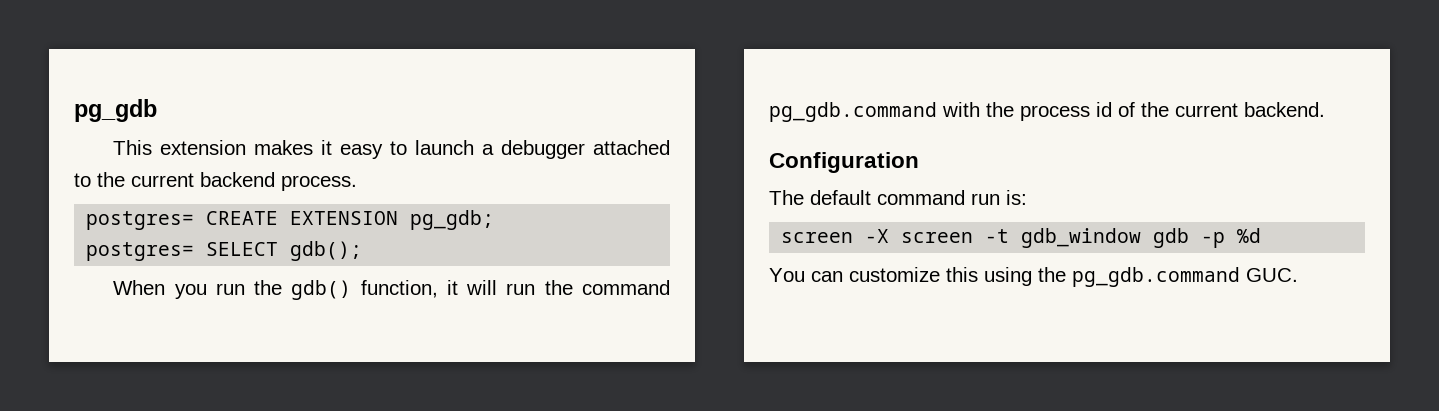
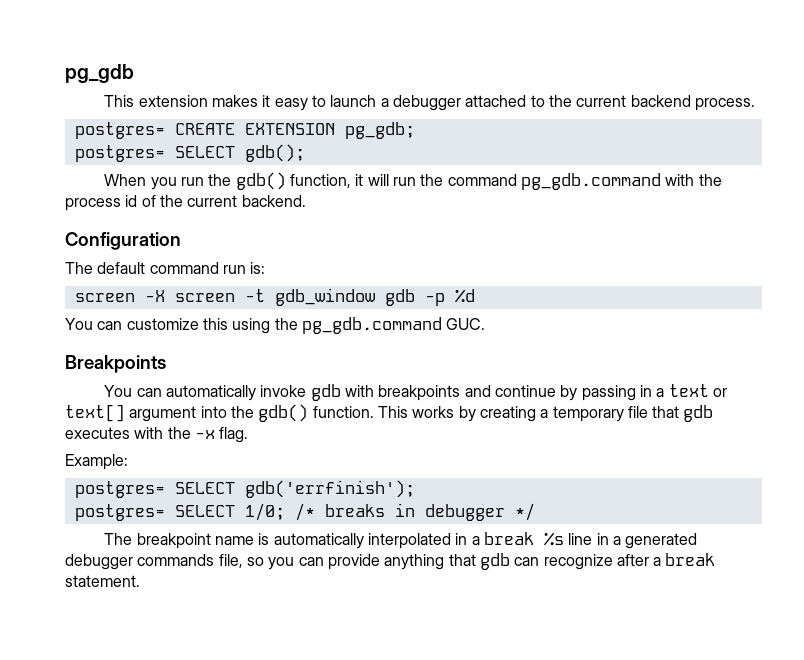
(1298, 275) none -> [65,355,166,373] [104,384,727,401] [65,404,714,422] [65,427,249,443] [65,454,128,470] [74,480,415,498] [74,503,535,521] [104,532,698,549] [65,553,716,570] [65,575,140,587] // Breakpoints // You can automatically invoke gdb with breakpoints and continue by passing in a text or text[] argument into the gdb() function. This works by creating a temporary file that gdb executes with the -x flag. // Example: // postgres= SELECT gdb('errfinish'); // postgres= SELECT 1/0; /* breaks in debugger */ // The breakpoint name is automatically interpolated in a break %s line in a generated debugger commands file, so you can provide anything that gdb can recognize after a break statement.

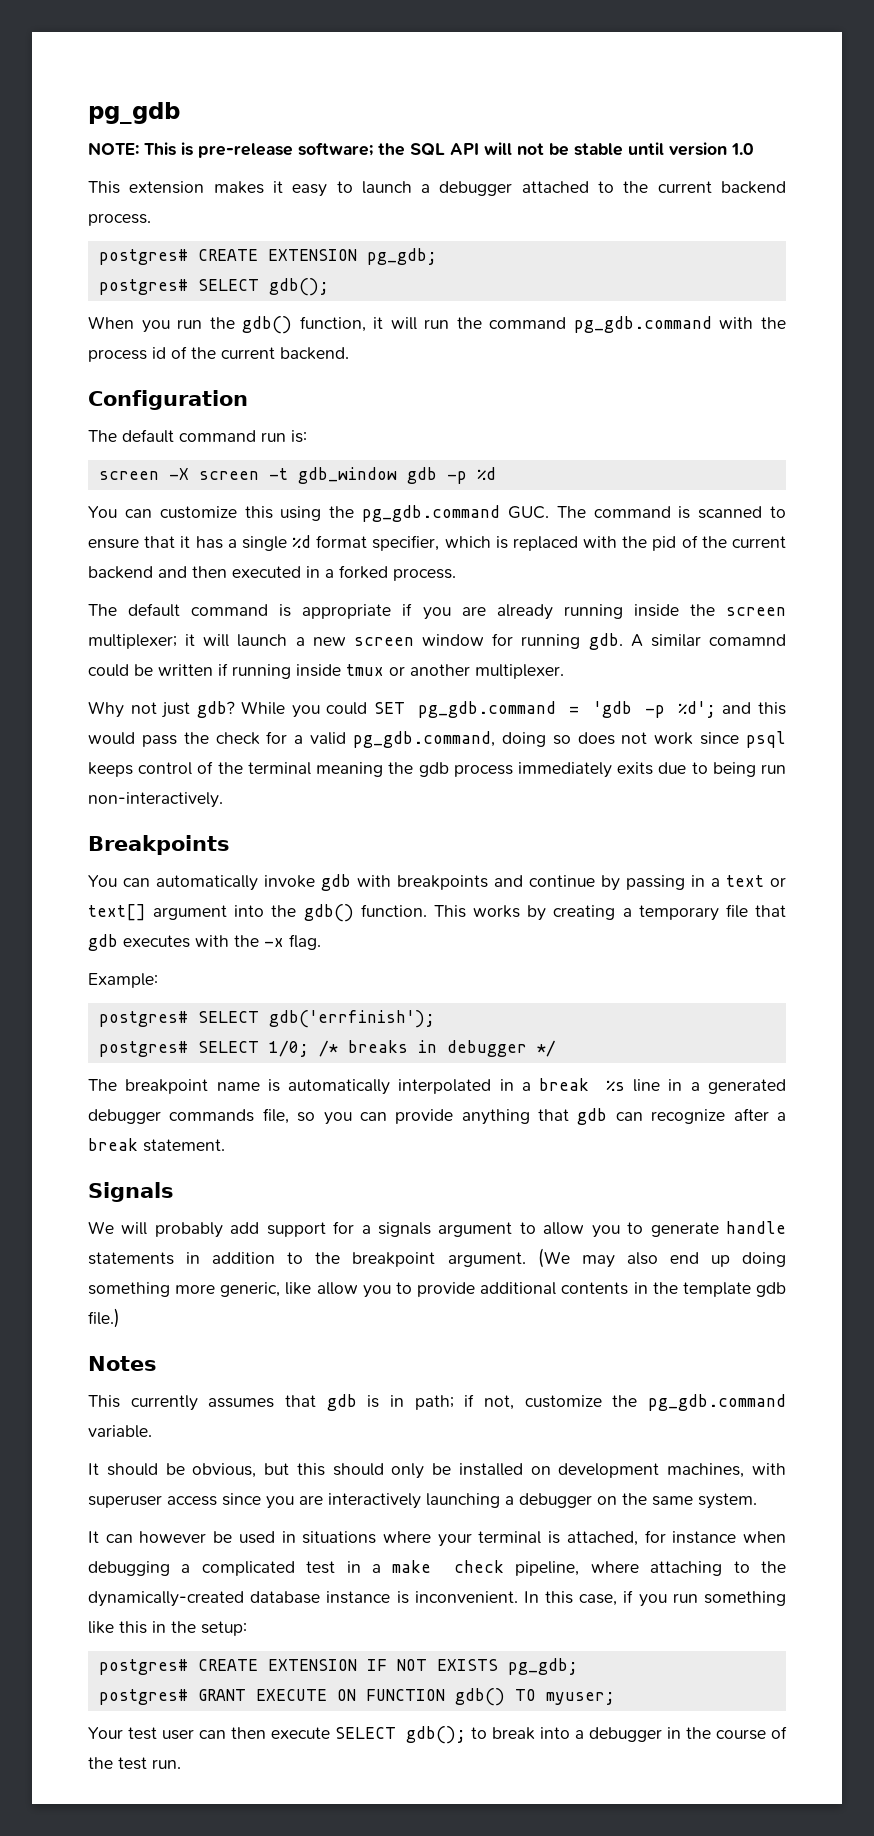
(134, 73) none -> [88,142,754,158] // NOTE: This is pre-release software; the SQL API will not be stable until version 1.0
[74,122,165,139] postgres= -> [98,249,188,265] postgres#
[74,145,165,162] postgres= -> [98,279,188,295] postgres#
(486, 324) none -> [556,506,787,519] [88,535,786,551] [88,565,456,581] [88,603,787,620] [88,633,786,650] [88,663,564,679] [88,701,786,718] [88,731,786,748] [88,761,786,778] [88,792,223,808] The command is scanned to ensure that it has a single %d format specifier, which is replaced with the pid of the current backend and then executed in a forked process. // The default command is appropriate if you are already running inside the screen multiplexer; it will launch a new screen window for running gdb. A similar comamnd could be written if running inside tmux or another multiplexer. // Why not just gdb? While you could SET pg_gdb.command = 'gdb -p %d'; and this would pass the check for a valid pg_gdb.command, doing so does not work since psql keeps control of the terminal meaning the gdb process immediately exits due to being run non-interactively.
[74,481,165,498] postgres= -> [98,1011,188,1027] postgres#
[74,504,165,521] postgres= -> [98,1041,188,1057] postgres#
(140, 581) none -> [88,1182,174,1202] [88,1221,787,1238] [88,1248,787,1268] [88,1282,786,1298] [88,1308,120,1328] [88,1356,157,1371] [88,1394,786,1411] [88,1425,152,1438] [88,1463,786,1479] [88,1493,757,1509] [88,1530,786,1547] [88,1560,786,1576] [88,1590,786,1607] [88,1621,247,1636] [98,1658,578,1675] [98,1688,615,1706] [88,1726,787,1744] [88,1757,181,1770] // Signals // We will probably add support for a signals argument to allow you to generate handle statements in addition to the breakpoint argument. (We may also end up doing something more generic, like allow you to provide additional contents in the template gdb file.) // Notes // This currently assumes that gdb is in path; if not, customize the pg_gdb.command variable. // It should be obvious, but this should only be installed on development machines, with superuser access since you are interactively launching a debugger on the same system. // It can however be used in situations where your terminal is attached, for instance when debugging a complicated test in a make check pipeline, where attaching to the dynamically-created database instance is inconvenient. In this case, if you run something like this in the setup: // postgres# CREATE EXTENSION IF NOT EXISTS pg_gdb; // postgres# GRANT EXECUTE ON FUNCTION gdb() TO myuser; // Your test user can then execute SELECT gdb(); to break into a debugger in the course of the test run.

